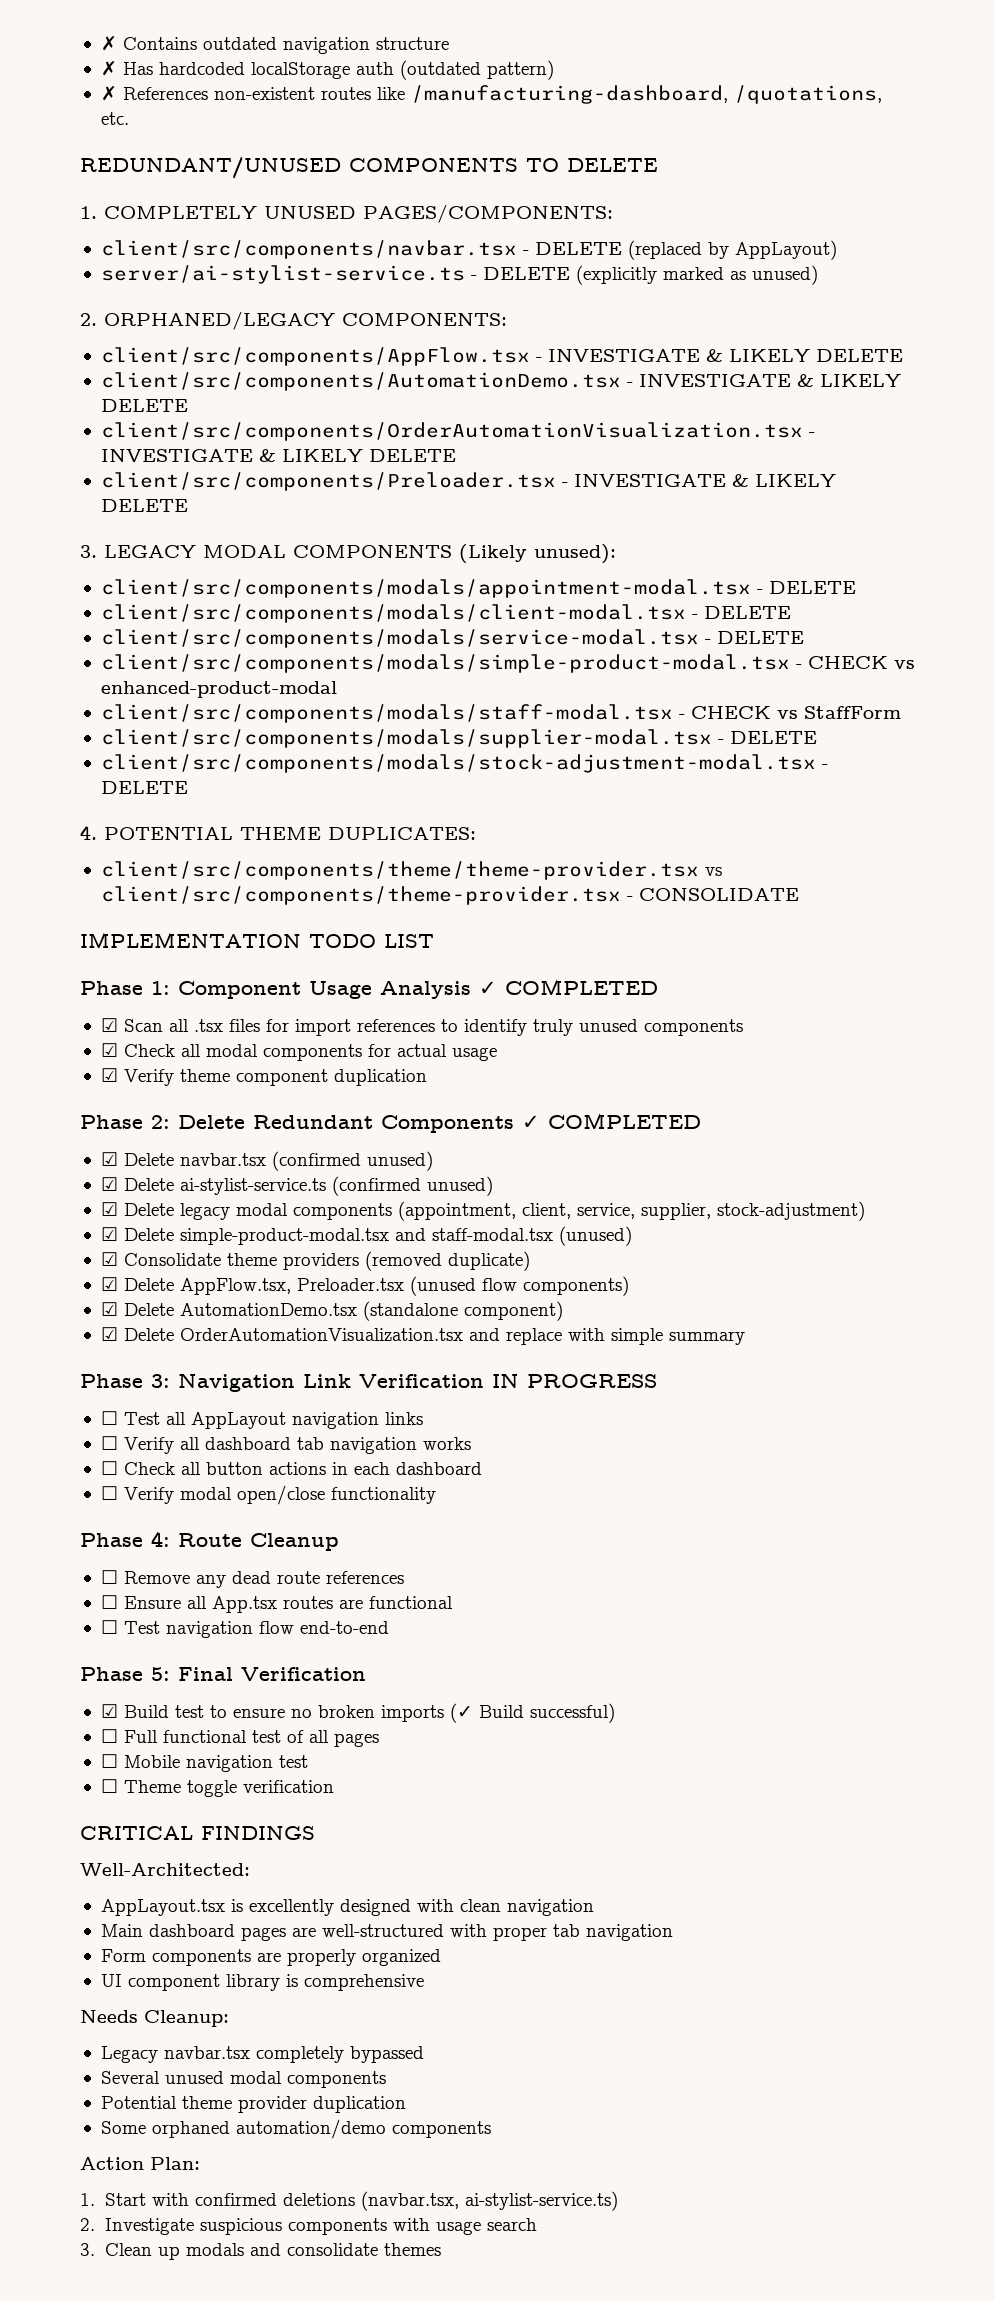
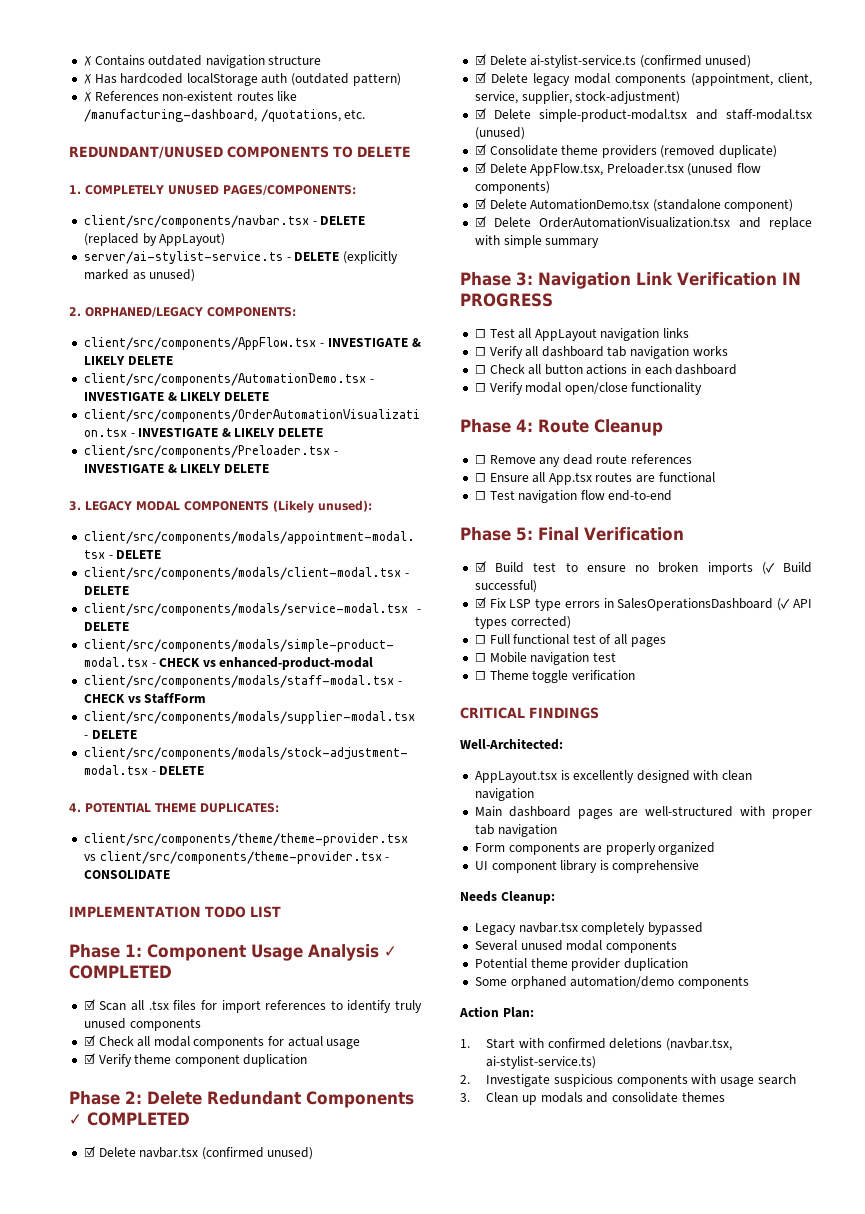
(615, 1713) none -> [474,597,812,611] [474,616,571,629] // ☑ Fix LSP type errors in SalesOperationsDashboard (✓ API types corrected)

